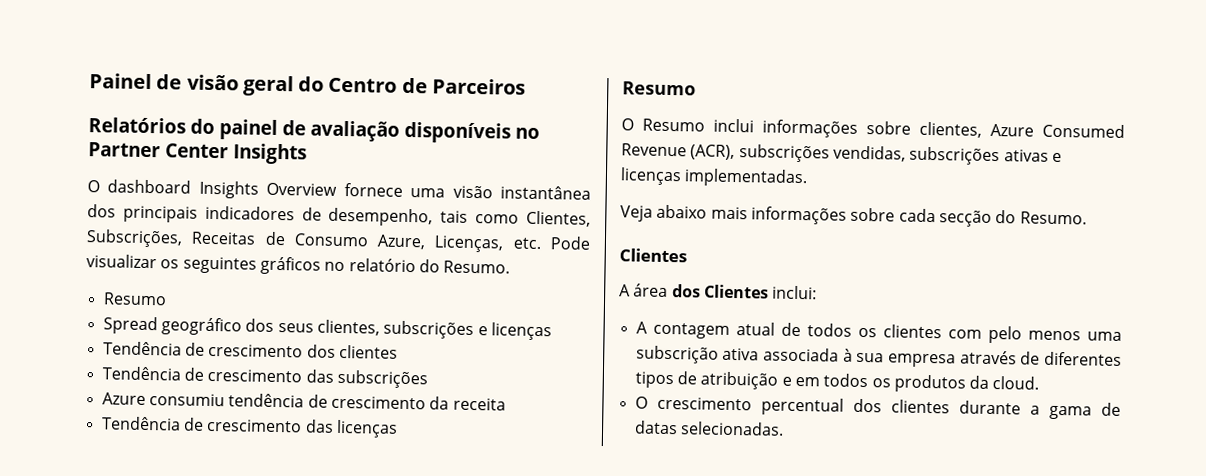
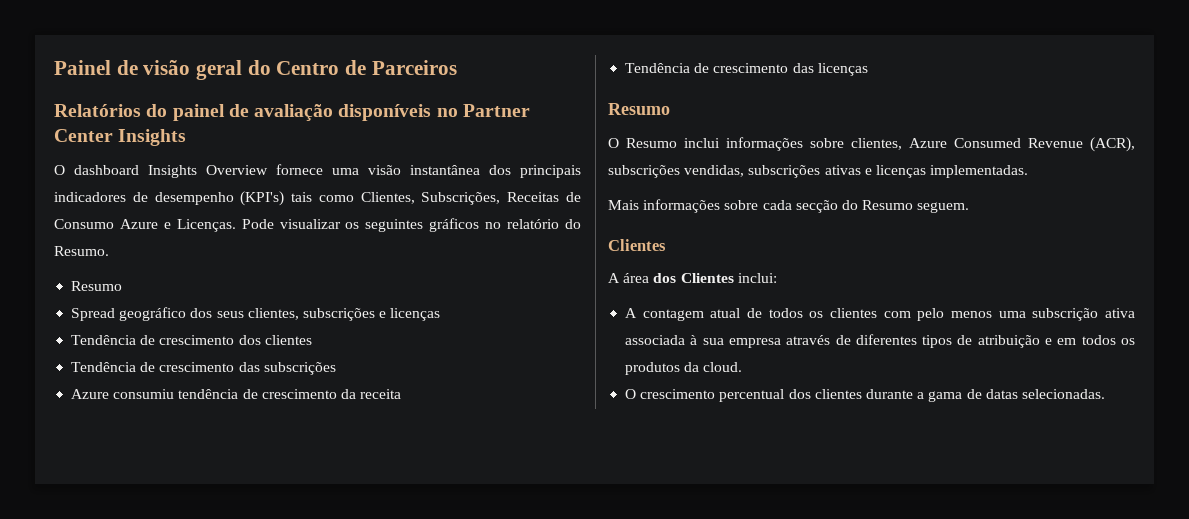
[328,207,434,227] desempenho, -> [154,191,285,206] desempenho (KPI's)
[377,234,541,253] Azure, Licenças, etc. -> [119,219,236,232] Azure e Licenças.
[620,204,748,222] Veja abaixo mais -> [608,200,639,210] Mais
[1019,211,1087,225] Resumo. -> [862,200,970,213] Resumo seguem.

